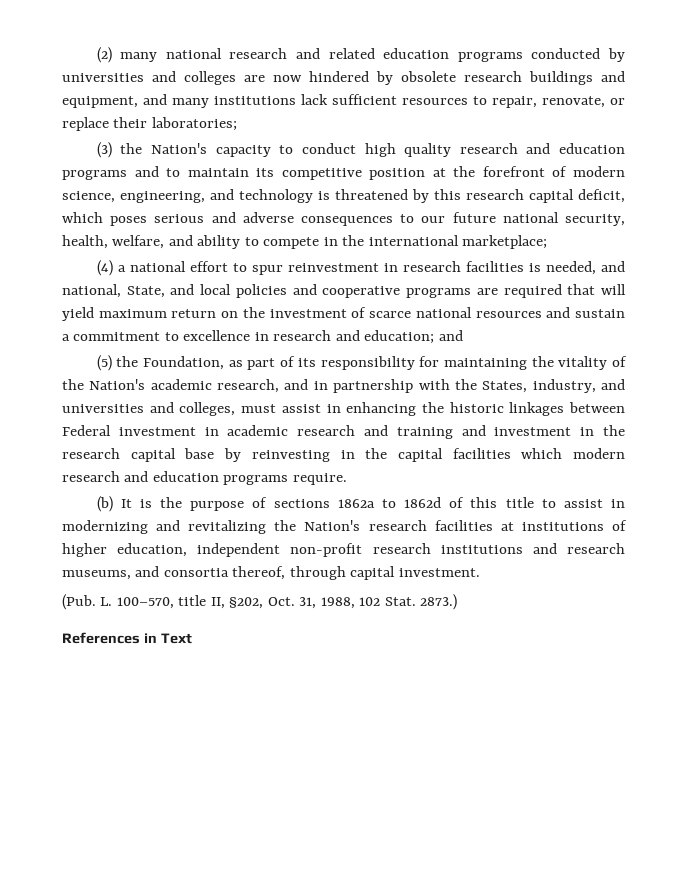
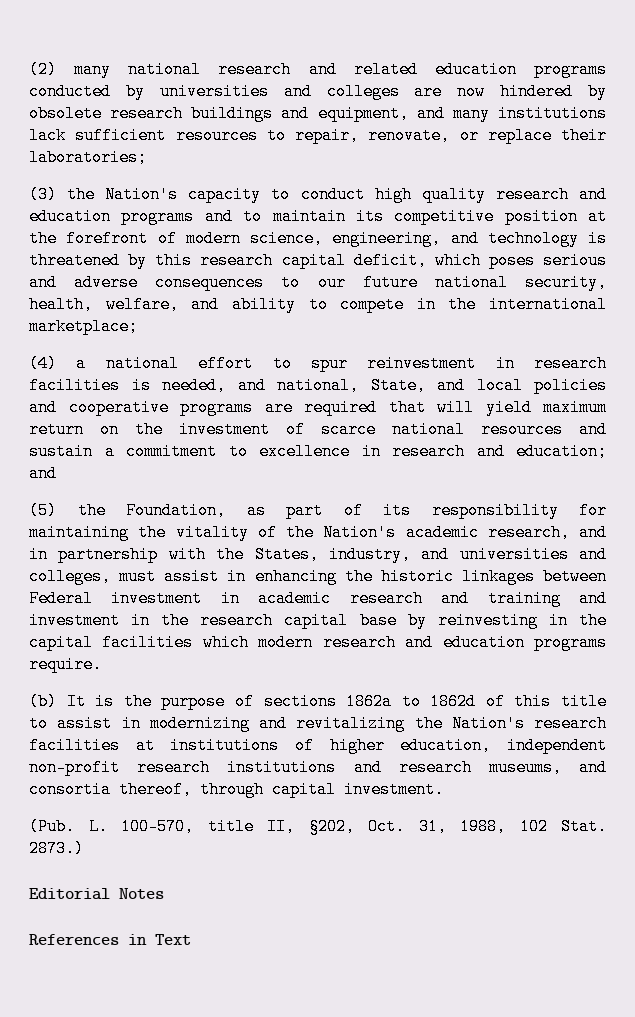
(458, 602) none -> [29,888,164,900] // Editorial Notes

